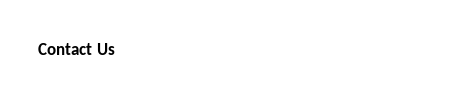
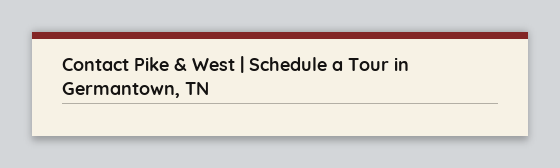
[96,43,115,55] Us -> [134,56,409,73] [62,82,209,98] Pike & West | Schedule a Tour in Germantown, TN

